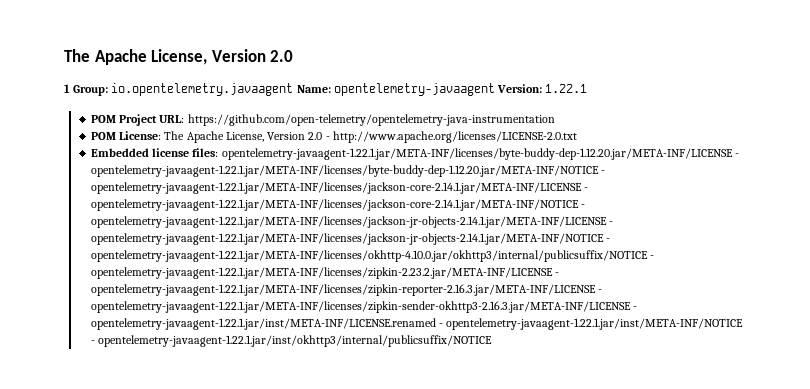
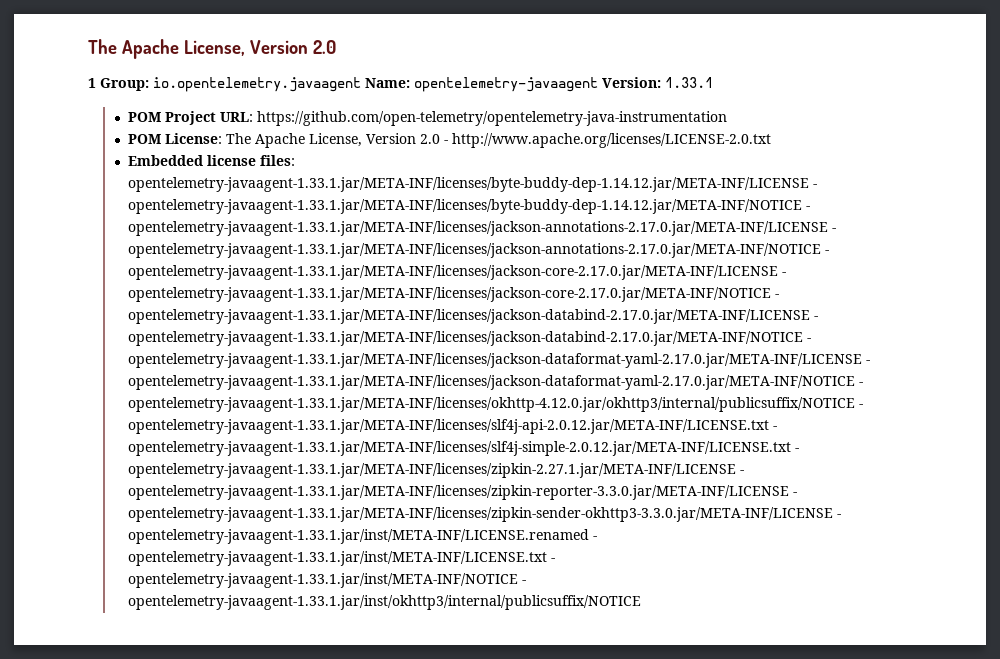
[545,84,588,93] 1.22.1 -> [665,77,713,88] 1.33.1
[221,148,739,160] [91,165,606,177] [91,182,589,194] [91,199,586,211] [91,216,614,228] [91,233,611,245] [91,250,655,262] [91,267,560,279] [91,284,603,296] [91,301,638,313] [91,318,744,330] [91,335,493,347] opentelemetry-javaagent-1.22.1.jar/META-INF/licenses/byte-buddy-dep-1.12.20.jar/META-INF/LICENSE - opentelemetry-javaagent-1.22.1.jar/META-INF/licenses/byte-buddy-dep-1.12.20.jar/META-INF/NOTICE - opentelemetry-javaagent-1.22.1.jar/META-INF/licenses/jackson-core-2.14.1.jar/META-INF/LICENSE - opentelemetry-javaagent-1.22.1.jar/META-INF/licenses/jackson-core-2.14.1.jar/META-INF/NOTICE - opentelemetry-javaagent-1.22.1.jar/META-INF/licenses/jackson-jr-objects-2.14.1.jar/META-INF/LICENSE - opentelemetry-javaagent-1.22.1.jar/META-INF/licenses/jackson-jr-objects-2.14.1.jar/META-INF/NOTICE - opentelemetry-javaagent-1.22.1.jar/META-INF/licenses/okhttp-4.10.0.jar/okhttp3/internal/publicsuffix/NOTICE - opentelemetry-javaagent-1.22.1.jar/META-INF/licenses/zipkin-2.23.2.jar/META-INF/LICENSE - opentelemetry-javaagent-1.22.1.jar/META-INF/licenses/zipkin-reporter-2.16.3.jar/META-INF/LICENSE - opentelemetry-javaagent-1.22.1.jar/META-INF/licenses/zipkin-sender-okhttp3-2.16.3.jar/META-INF/LICENSE - opentelemetry-javaagent-1.22.1.jar/inst/META-INF/LICENSE.renamed - opentelemetry-javaagent-1.22.1.jar/inst/META-INF/NOTICE - opentelemetry-javaagent-1.22.1.jar/inst/okhttp3/internal/publicsuffix/NOTICE -> [127,177,817,192] [127,199,810,214] [127,221,836,236] [127,243,829,258] [127,265,786,280] [127,287,779,302] [127,309,818,324] [127,331,811,346] [127,353,870,368] [127,375,863,390] [127,397,863,412] [127,419,777,434] [127,441,799,456] [127,463,744,478] [127,485,797,500] [127,507,841,522] [127,529,597,544] [127,551,555,566] [127,573,526,588] [127,595,641,610] opentelemetry-javaagent-1.33.1.jar/META-INF/licenses/byte-buddy-dep-1.14.12.jar/META-INF/LICENSE - opentelemetry-javaagent-1.33.1.jar/META-INF/licenses/byte-buddy-dep-1.14.12.jar/META-INF/NOTICE - opentelemetry-javaagent-1.33.1.jar/META-INF/licenses/jackson-annotations-2.17.0.jar/META-INF/LICENSE - opentelemetry-javaagent-1.33.1.jar/META-INF/licenses/jackson-annotations-2.17.0.jar/META-INF/NOTICE - opentelemetry-javaagent-1.33.1.jar/META-INF/licenses/jackson-core-2.17.0.jar/META-INF/LICENSE - opentelemetry-javaagent-1.33.1.jar/META-INF/licenses/jackson-core-2.17.0.jar/META-INF/NOTICE - opentelemetry-javaagent-1.33.1.jar/META-INF/licenses/jackson-databind-2.17.0.jar/META-INF/LICENSE - opentelemetry-javaagent-1.33.1.jar/META-INF/licenses/jackson-databind-2.17.0.jar/META-INF/NOTICE - opentelemetry-javaagent-1.33.1.jar/META-INF/licenses/jackson-dataformat-yaml-2.17.0.jar/META-INF/LICENSE - opentelemetry-javaagent-1.33.1.jar/META-INF/licenses/jackson-dataformat-yaml-2.17.0.jar/META-INF/NOTICE - opentelemetry-javaagent-1.33.1.jar/META-INF/licenses/okhttp-4.12.0.jar/okhttp3/internal/publicsuffix/NOTICE - opentelemetry-javaagent-1.33.1.jar/META-INF/licenses/slf4j-api-2.0.12.jar/META-INF/LICENSE.txt - opentelemetry-javaagent-1.33.1.jar/META-INF/licenses/slf4j-simple-2.0.12.jar/META-INF/LICENSE.txt - opentelemetry-javaagent-1.33.1.jar/META-INF/licenses/zipkin-2.27.1.jar/META-INF/LICENSE - opentelemetry-javaagent-1.33.1.jar/META-INF/licenses/zipkin-reporter-3.3.0.jar/META-INF/LICENSE - opentelemetry-javaagent-1.33.1.jar/META-INF/licenses/zipkin-sender-okhttp3-3.3.0.jar/META-INF/LICENSE - opentelemetry-javaagent-1.33.1.jar/inst/META-INF/LICENSE.renamed - opentelemetry-javaagent-1.33.1.jar/inst/META-INF/LICENSE.txt - opentelemetry-javaagent-1.33.1.jar/inst/META-INF/NOTICE - opentelemetry-javaagent-1.33.1.jar/inst/okhttp3/internal/publicsuffix/NOTICE

